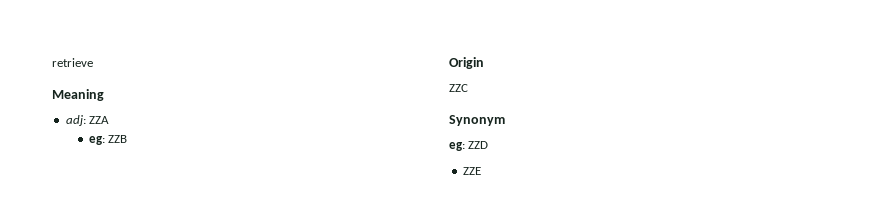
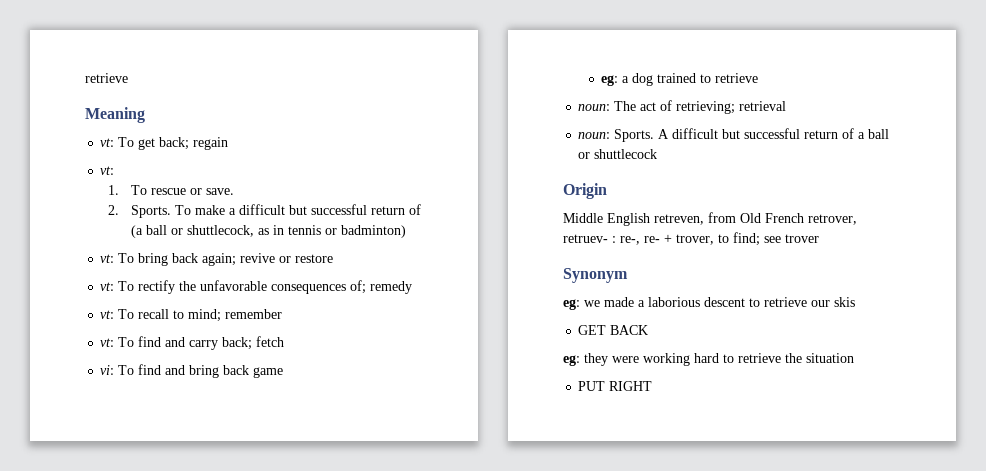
[65,115,110,126] [88,135,128,145] [449,57,484,69] [449,84,468,92] [449,115,505,126] [449,141,489,151] [462,167,481,175] adj: ZZA // eg: ZZB // Origin // ZZC // Synonym // eg: ZZD // ZZE -> [100,137,229,150] [100,166,115,175] [107,185,234,195] [107,204,421,218] [130,225,406,238] [100,253,334,266] [100,280,413,294] [100,309,283,322] [100,336,285,350] [100,364,284,378] [601,73,759,86] [578,100,787,114] [578,128,890,142] [578,149,658,159] [563,183,607,199] [563,212,857,226] [563,232,819,246] [563,268,628,283] [563,297,855,310] [578,325,649,335] [563,353,854,366] [578,381,653,391] vt: To get back; regain // vt: // 1. To rescue or save. // 2. Sports. To make a difficult but successful return of (a ball or shuttlecock, as in tennis or badminton) // vt: To bring back again; revive or restore // vt: To rectify the unfavorable consequences of; remedy // vt: To recall to mind; remember // vt: To find and carry back; fetch // vi: To find and bring back game // eg: a dog trained to retrieve // noun: The act of retrieving; retrieval // noun: Sports. A difficult but successful return of a ball or shuttlecock // Origin // Middle English retreven, from Old French retrover, retruev- : re-, re- + trover, to find; see trover // Synonym // eg: we made a laborious descent to retrieve our skis // GET BACK // eg: they were working hard to retrieve the situation // PUT RIGHT

